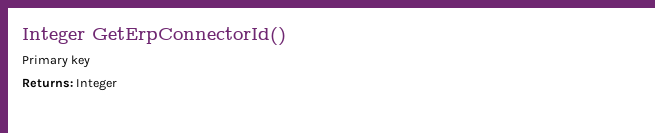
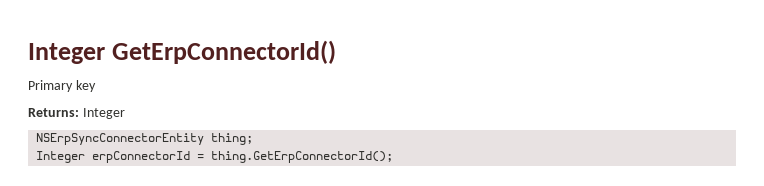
(118, 85) none -> [36,133,254,145] [36,151,394,163] // NSErpSyncConnectorEntity thing; // Integer erpConnectorId = thing.GetErpConnectorId();

